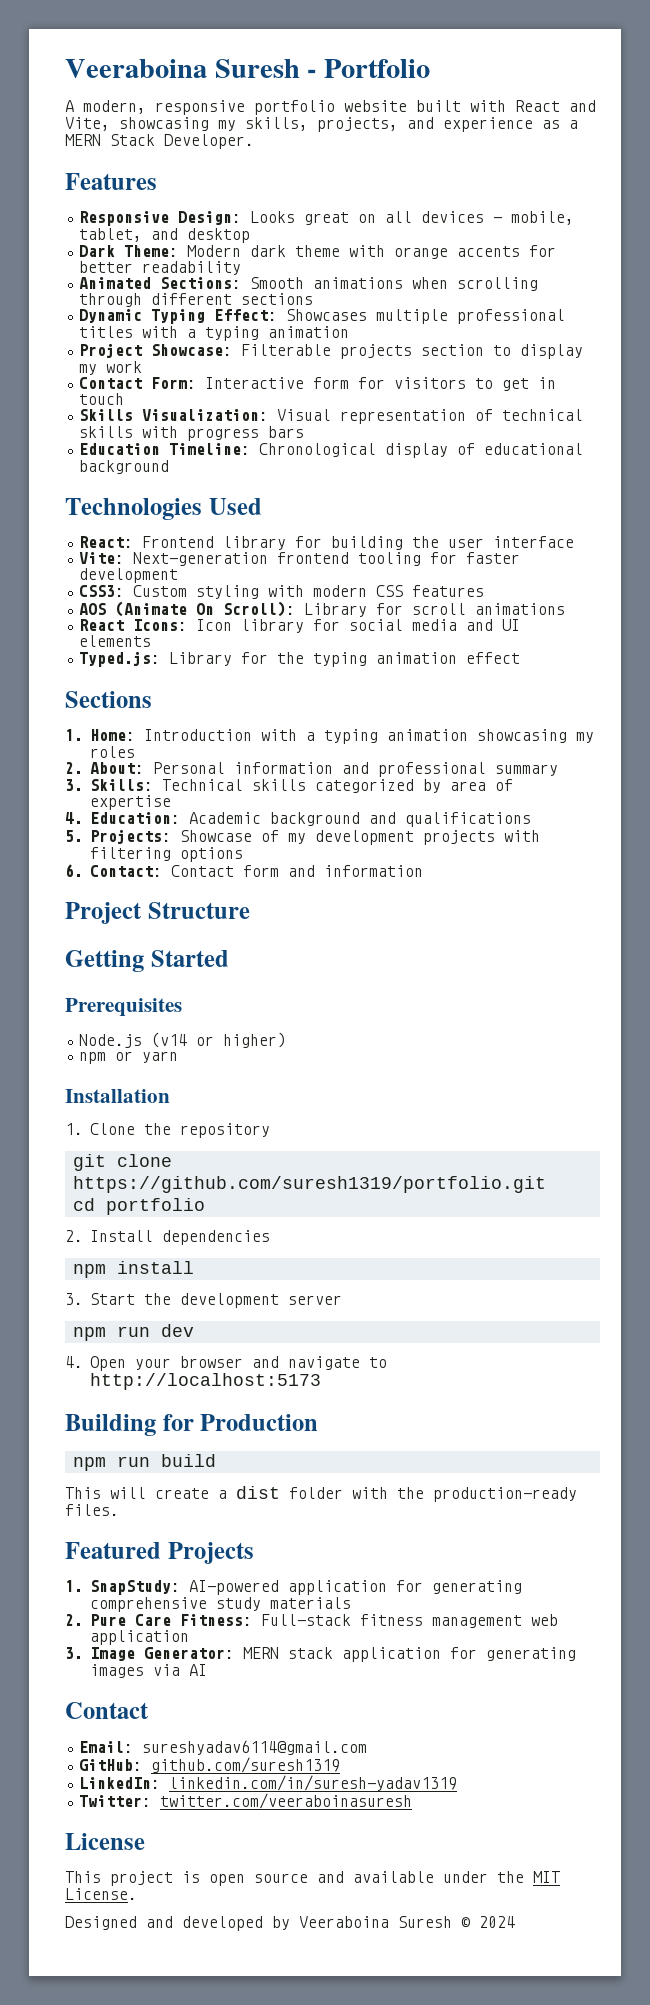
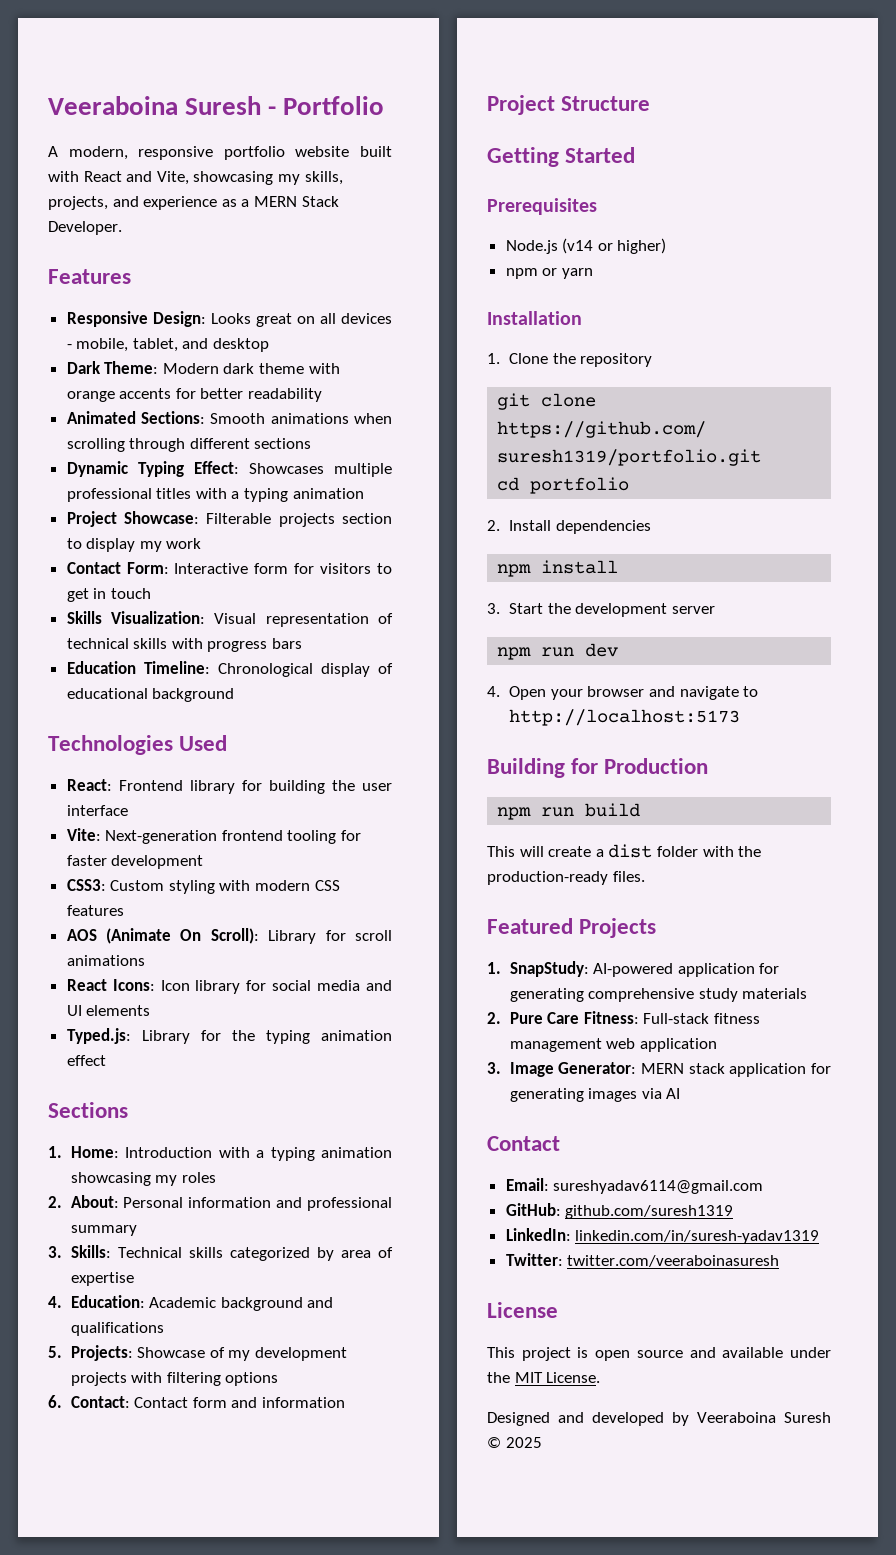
[479,1916,515,1928] 2024 -> [505,1437,542,1448] 2025

